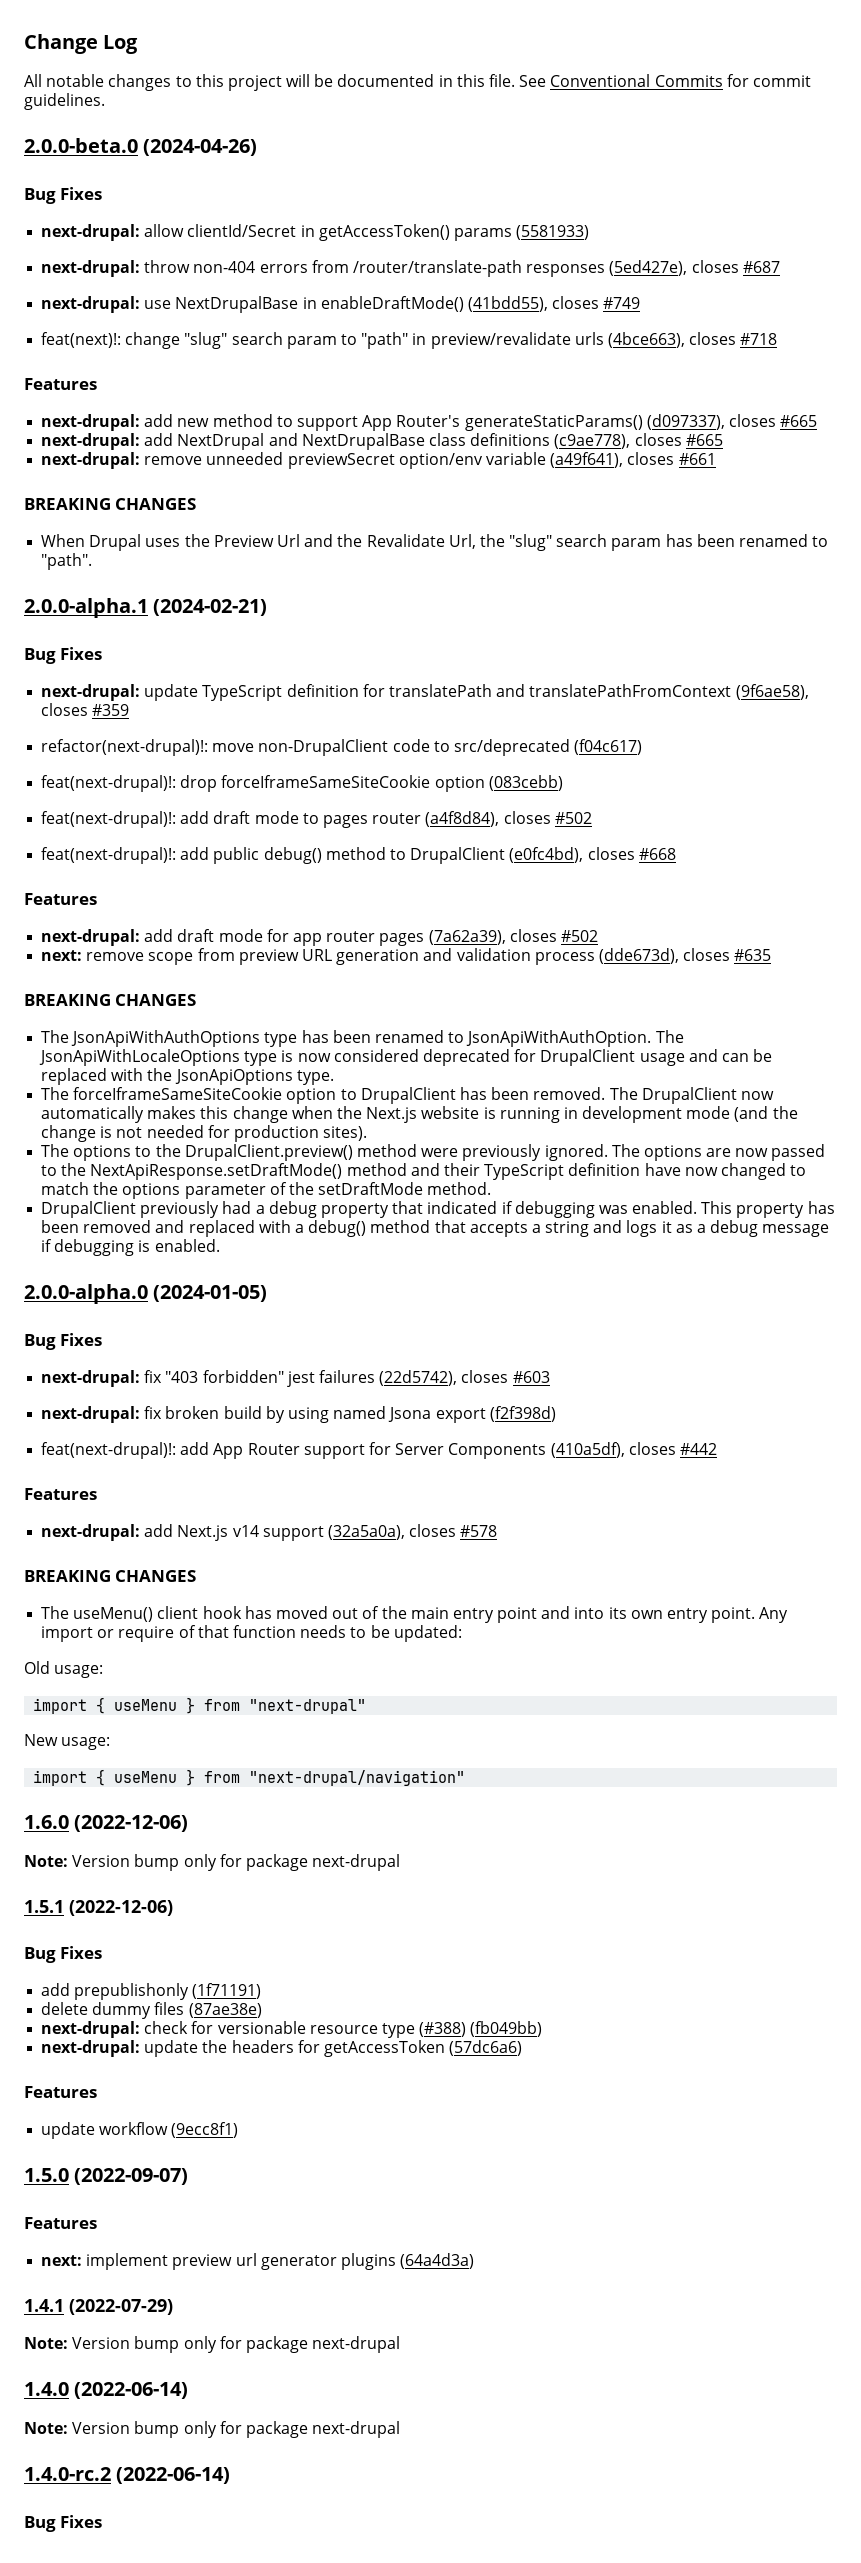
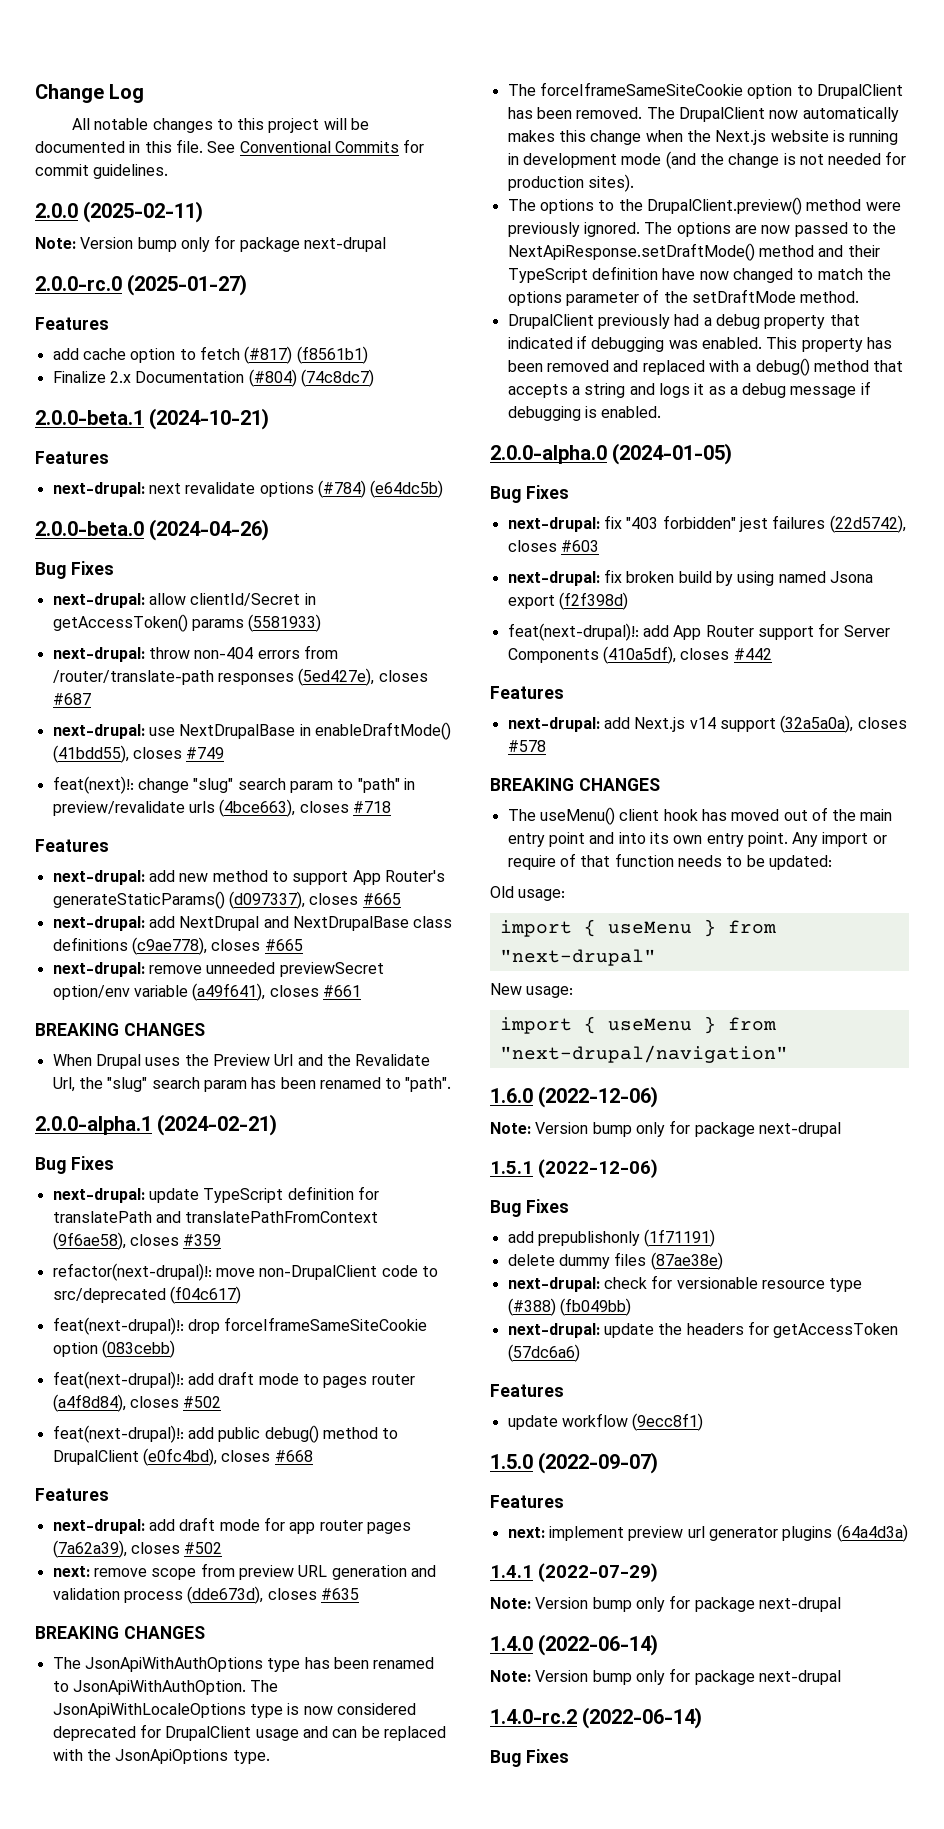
(105, 101) none -> [35,201,204,223] [35,235,386,252] [35,274,248,296] [35,317,109,330] [52,346,368,364] [52,369,374,387] [35,408,270,430] [35,451,109,464] [52,480,444,498] // 2.0.0 (2025-02-11) // Note: Version bump only for package next-drupal // 2.0.0-rc.0 (2025-01-27) // Features // add cache option to fetch (#817) (f8561b1) // Finalize 2.x Documentation (#804) (74c8dc7) // 2.0.0-beta.1 (2024-10-21) // Features // next-drupal: next revalidate options (#784) (e64dc5b)

